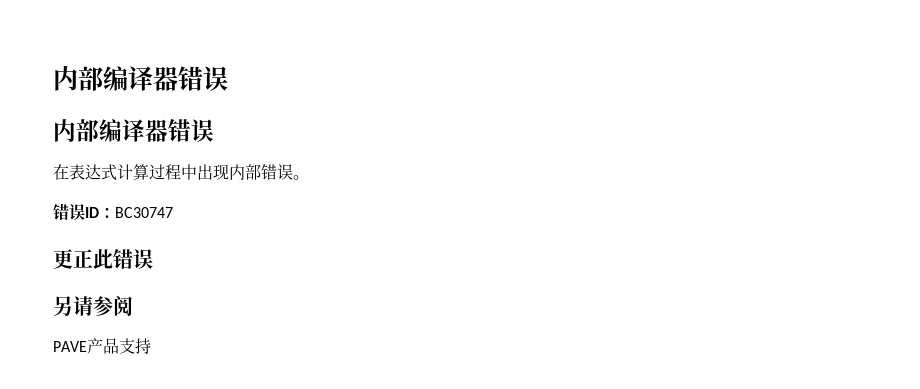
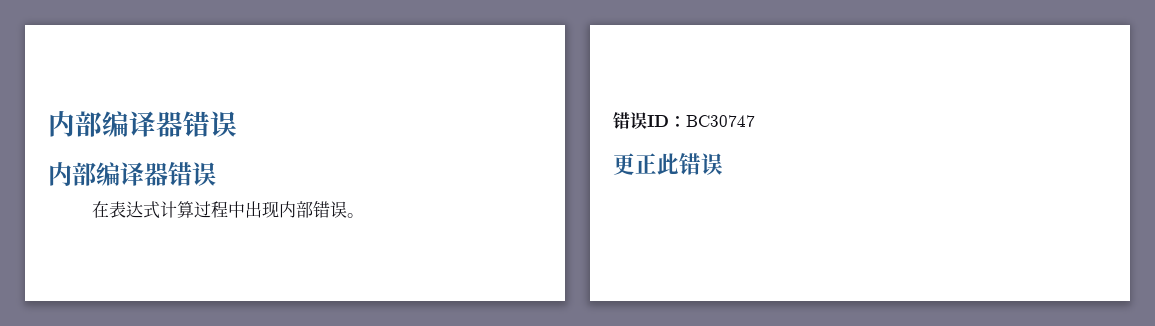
[53,296,133,316] [53,338,151,354] // 另请参阅 // PAVE产品支持 -> (723, 164) none

